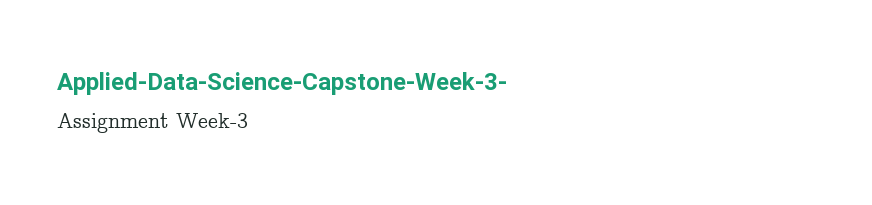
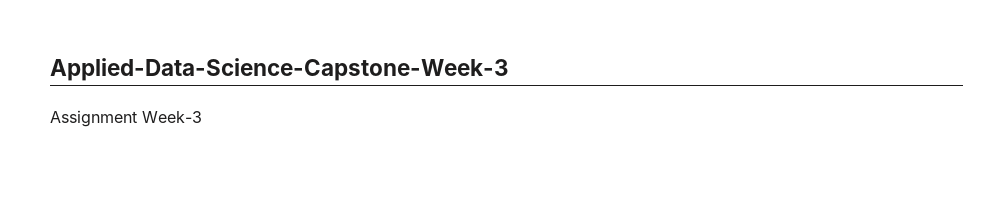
[57,72,507,95] Applied-Data-Science-Capstone-Week-3- -> [50,58,509,81] Applied-Data-Science-Capstone-Week-3

